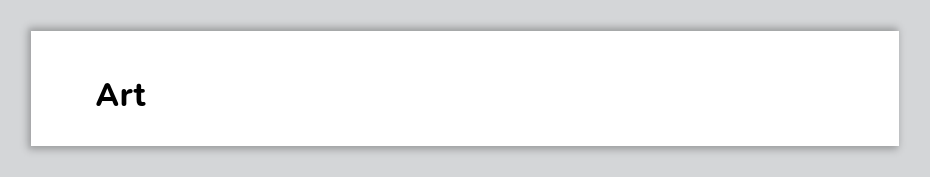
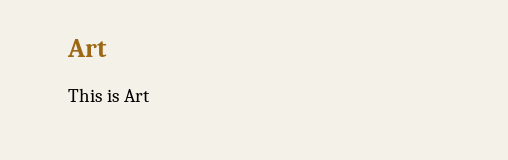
[95,83,146,106] Art -> [67,39,107,57] [68,88,151,102] Art // This is Art

